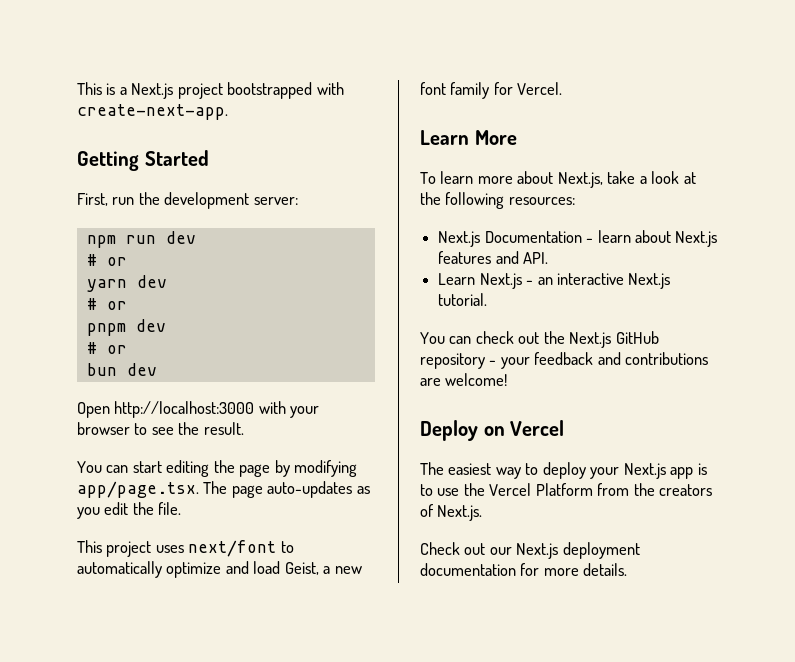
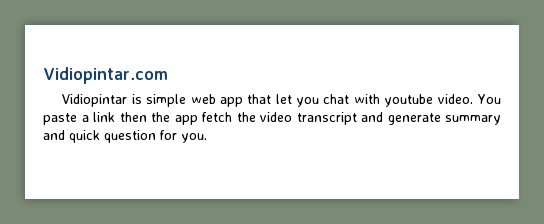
[77,82,344,99] [77,104,228,120] [77,150,209,171] [77,192,298,209] [86,231,196,248] [86,254,127,266] [86,275,167,292] [86,298,127,310] [86,319,166,336] [86,342,127,354] [86,363,157,376] [77,401,320,418] [77,422,244,435] [77,460,358,477] [77,481,370,498] [77,502,182,519] [77,540,294,557] [77,561,362,578] [420,82,563,99] [420,130,517,145] [420,171,696,188] [420,192,575,209] [438,230,718,247] [438,251,549,264] [438,273,671,289] [438,293,488,306] [420,331,659,348] [420,352,709,369] [420,373,508,386] [420,420,565,441] [420,462,707,479] [420,483,713,496] [420,504,483,521] [420,542,640,559] [420,563,628,576] This is a Next.js project bootstrapped with create-next-app. // Getting Started // First, run the development server: // npm run dev // # or // yarn dev // # or // pnpm dev // # or // bun dev // Open http://localhost:3000 with your browser to see the result. // You can start editing the page by modifying app/page.tsx. The page auto-updates as you edit the file. // This project uses next/font to automatically optimize and load Geist, a new font family for Vercel. // Learn More // To learn more about Next.js, take a look at the following resources: // Next.js Documentation - learn about Next.js features and API. // Learn Next.js - an interactive Next.js tutorial. // You can check out the Next.js GitHub repository - your feedback and contributions are welcome! // Deploy on Vercel // The easiest way to deploy your Next.js app is to use the Vercel Platform from the creators of Next.js. // Check out our Next.js deployment documentation for more details. -> [43,67,168,84] [62,94,501,107] [43,112,501,125] [43,130,207,143] Vidiopintar.com // Vidiopintar is simple web app that let you chat with youtube video. You paste a link then the app fetch the video transcript and generate summary and quick question for you.

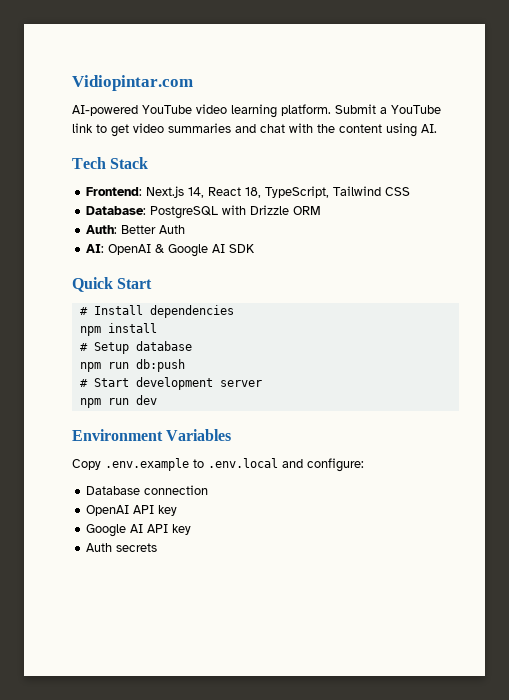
[62,94,501,107] [43,112,501,125] [43,130,207,143] Vidiopintar is simple web app that let you chat with youtube video. You paste a link then the app fetch the video transcript and generate summary and quick question for you. -> [72,104,441,118] [72,123,437,137] [72,157,149,169] [86,186,411,198] [86,205,322,219] [86,225,186,234] [86,244,256,257] [72,277,153,292] [79,305,234,318] [79,323,157,336] [79,341,192,354] [79,359,185,372] [79,377,262,390] [79,395,157,408] [72,429,232,441] [72,458,364,472] [86,485,209,495] [86,505,178,516] [86,524,192,537] [86,543,158,552] AI-powered YouTube video learning platform. Submit a YouTube link to get video summaries and chat with the content using AI. // Tech Stack // Frontend: Next.js 14, React 18, TypeScript, Tailwind CSS // Database: PostgreSQL with Drizzle ORM // Auth: Better Auth // AI: OpenAI & Google AI SDK // Quick Start // # Install dependencies // npm install // # Setup database // npm run db:push // # Start development server // npm run dev // Environment Variables // Copy .env.example to .env.local and configure: // Database connection // OpenAI API key // Google AI API key // Auth secrets

